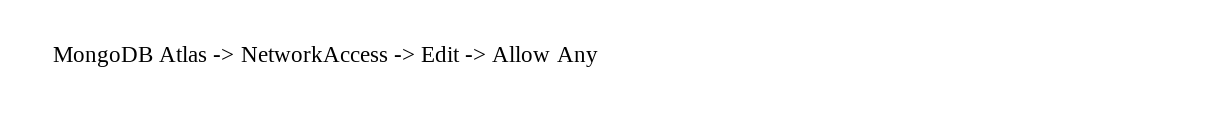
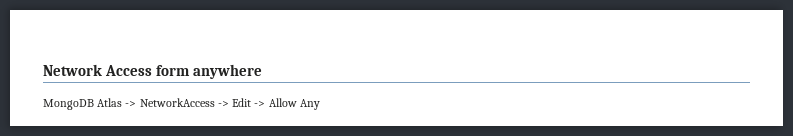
(53, 57) none -> [43,64,263,79] Network Access form anywhere //

